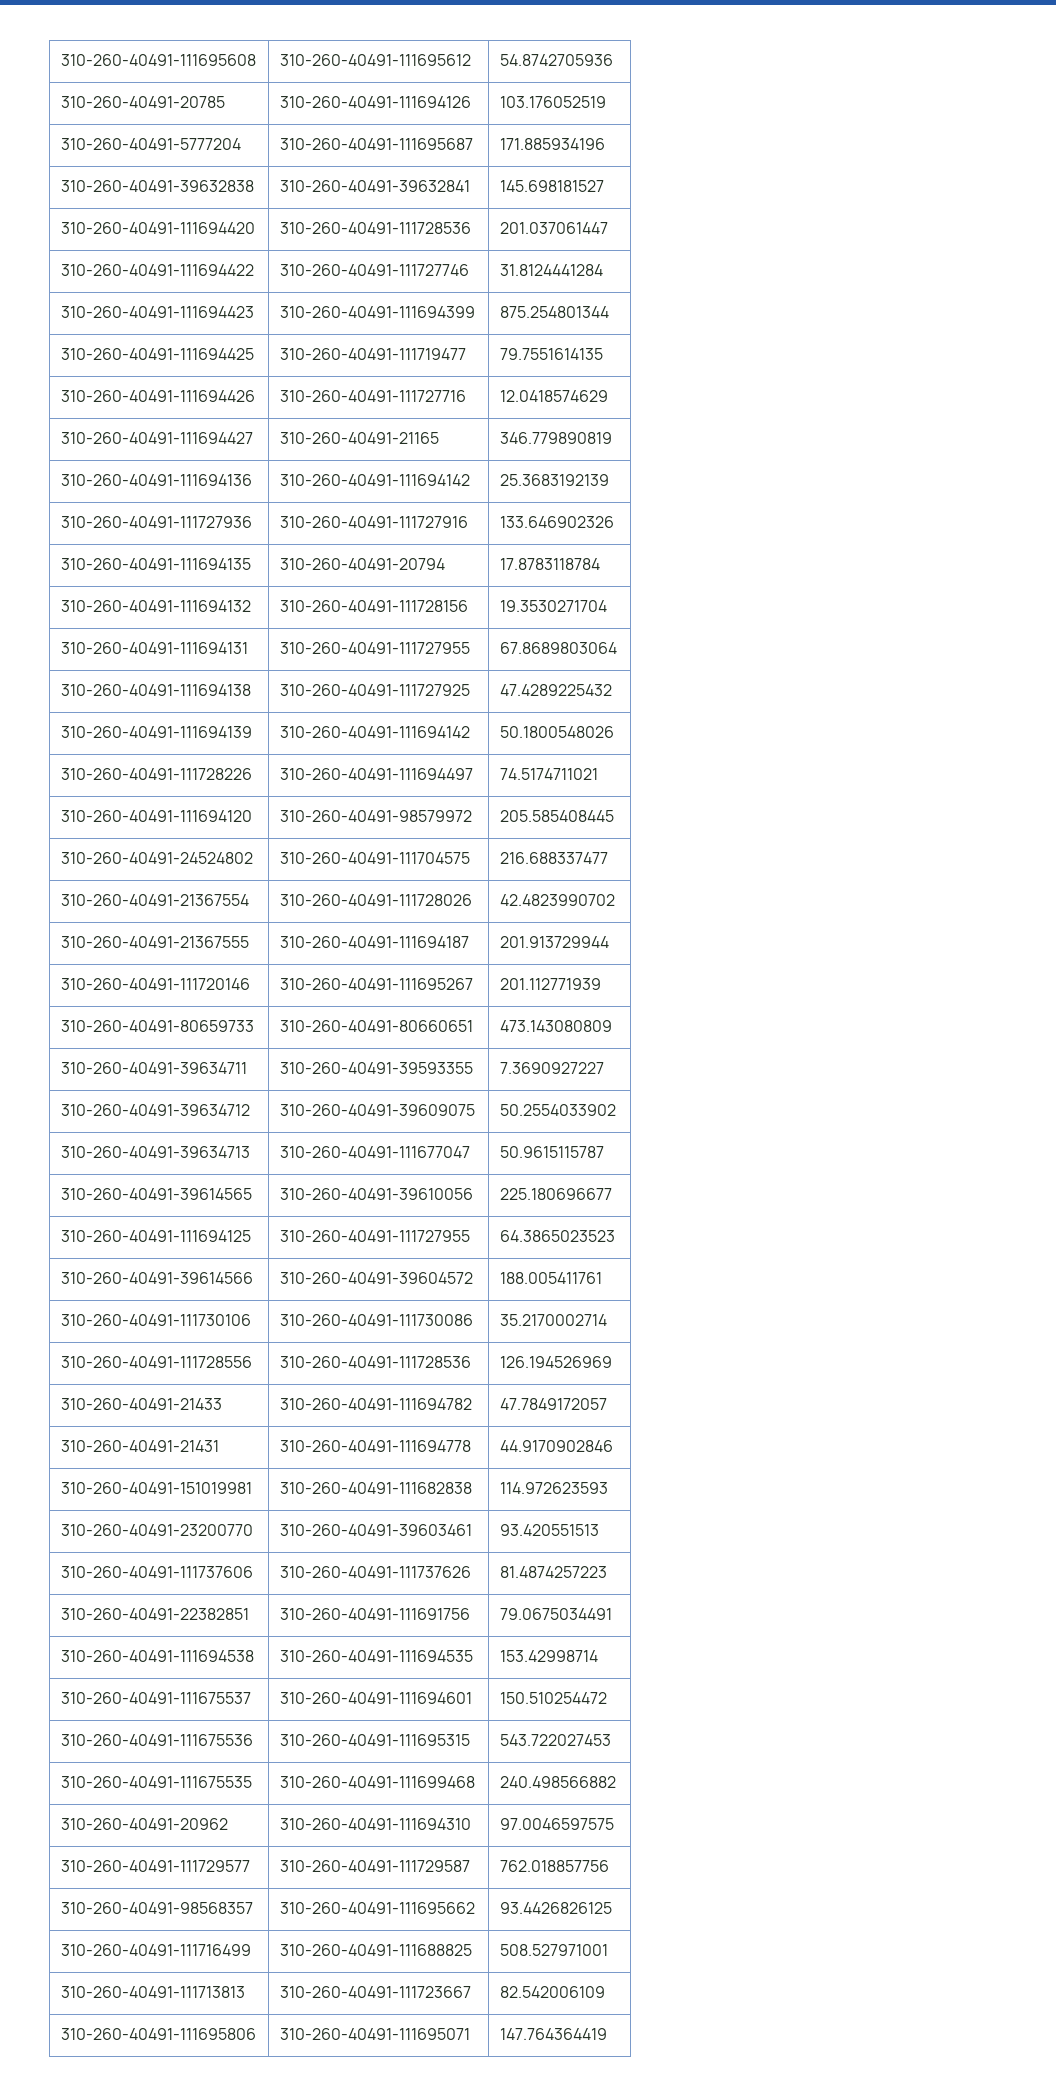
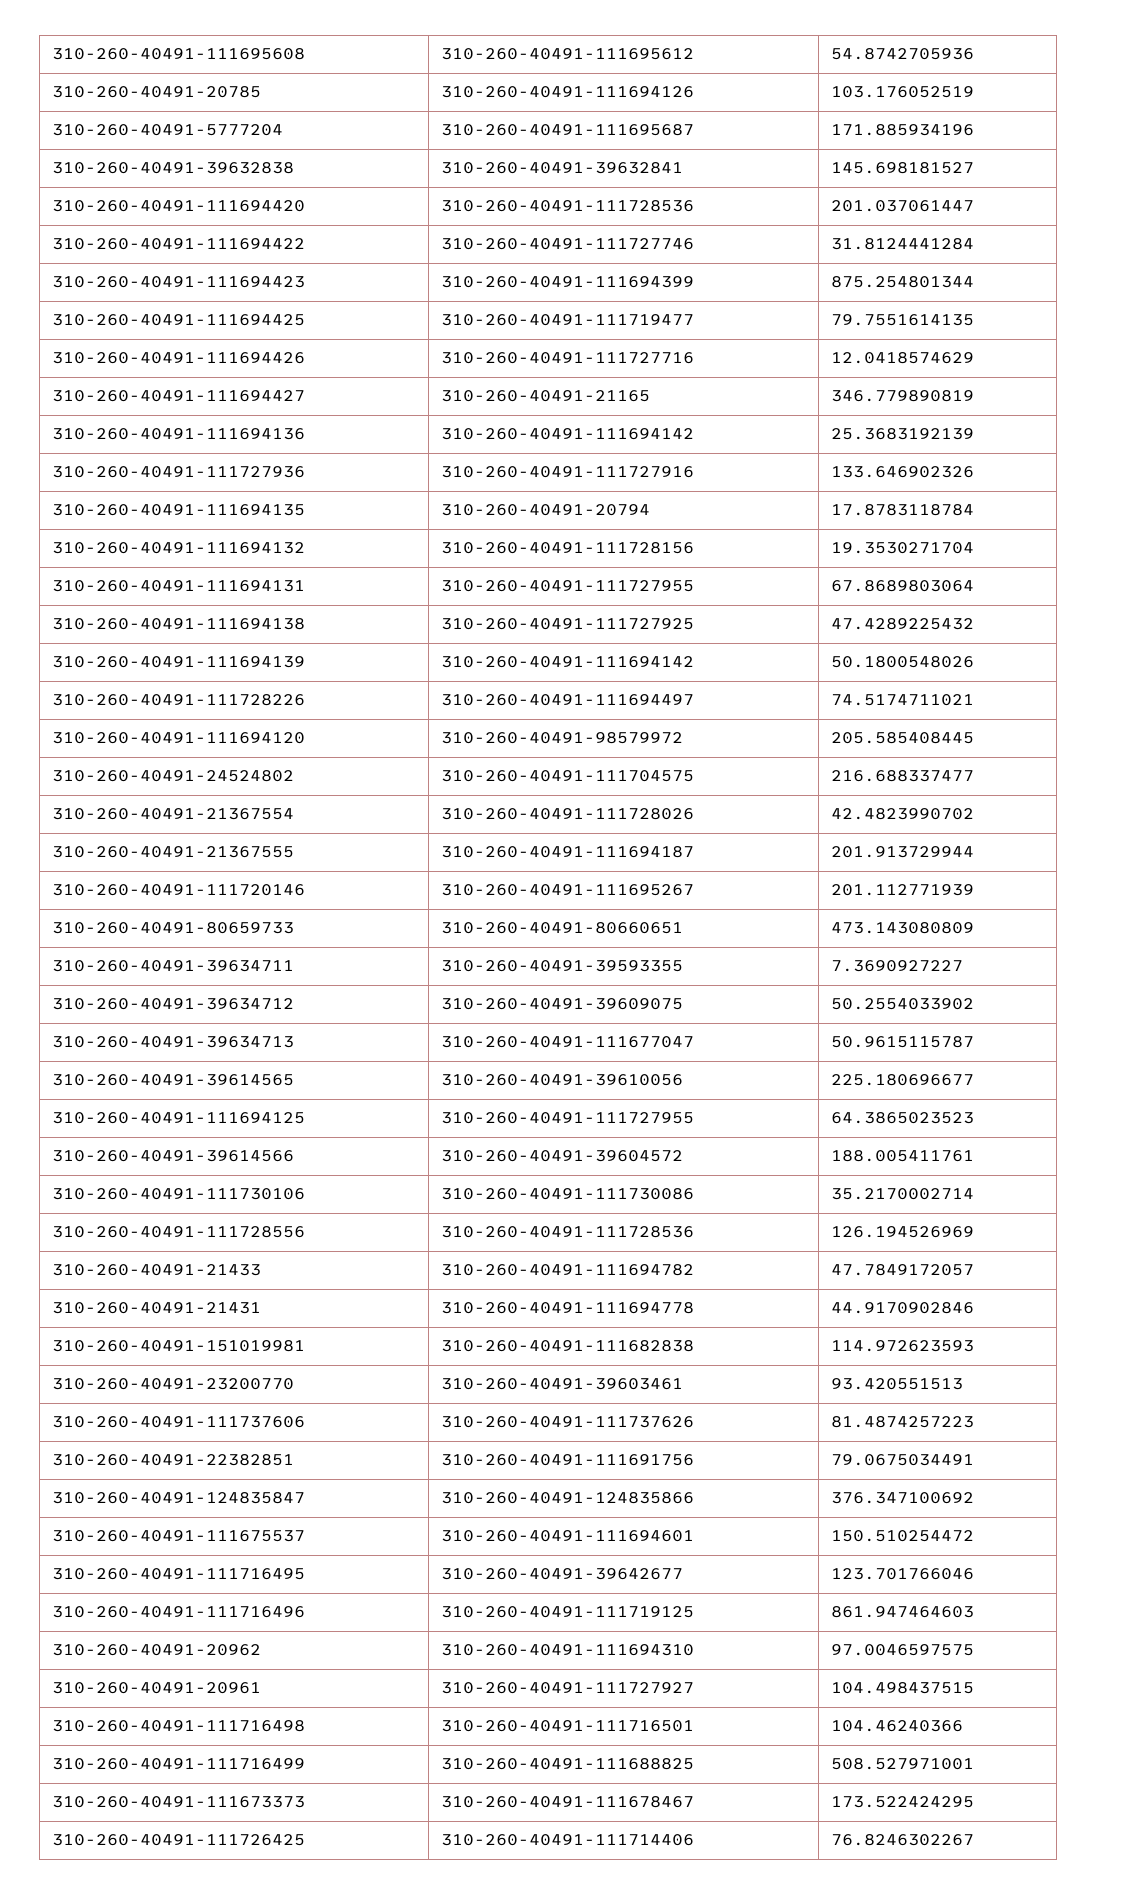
[60,1650,254,1662] [279,1650,473,1662] [499,1650,598,1662] 310-260-40491-111694538 | 310-260-40491-111694535 | 153.42998714 -> [52,1492,306,1504] [441,1492,695,1504] [831,1492,975,1504] 310-260-40491-124835847 | 310-260-40491-124835866 | 376.347100692
[60,1734,253,1746] [279,1734,470,1746] [499,1734,611,1746] [60,1776,252,1788] [279,1776,475,1788] [499,1776,616,1788] [60,1818,228,1830] [279,1818,471,1830] [499,1818,614,1830] [60,1860,250,1872] [279,1860,470,1872] [499,1860,609,1872] [60,1902,253,1914] [279,1902,475,1914] [499,1902,612,1914] [60,1944,251,1956] [279,1944,472,1956] [499,1944,608,1956] [60,1986,245,1998] [279,1986,471,1998] [499,1986,605,1998] [60,2028,256,2040] [279,2028,470,2040] [499,2028,607,2040] 310-260-40491-111675536 | 310-260-40491-111695315 | 543.722027453 // 310-260-40491-111675535 | 310-260-40491-111699468 | 240.498566882 // 310-260-40491-20962 | 310-260-40491-111694310 | 97.0046597575 // 310-260-40491-111729577 | 310-260-40491-111729587 | 762.018857756 // 310-260-40491-98568357 | 310-260-40491-111695662 | 93.4426826125 // 310-260-40491-111716499 | 310-260-40491-111688825 | 508.527971001 // 310-260-40491-111713813 | 310-260-40491-111723667 | 82.542006109 // 310-260-40491-111695806 | 310-260-40491-111695071 | 147.764364419 -> [52,1568,306,1580] [441,1568,684,1580] [831,1568,975,1580] [52,1606,306,1618] [441,1606,695,1618] [831,1606,975,1618] [52,1644,262,1656] [441,1644,695,1656] [831,1644,975,1656] [52,1682,262,1694] [441,1682,695,1694] [831,1682,975,1694] [52,1720,306,1732] [441,1720,695,1732] [831,1720,964,1732] [52,1758,306,1770] [441,1758,695,1770] [831,1758,975,1770] [52,1796,306,1808] [441,1796,695,1808] [831,1796,975,1808] [52,1834,306,1846] [441,1834,695,1846] [831,1834,975,1846] 310-260-40491-111716495 | 310-260-40491-39642677 | 123.701766046 // 310-260-40491-111716496 | 310-260-40491-111719125 | 861.947464603 // 310-260-40491-20962 | 310-260-40491-111694310 | 97.0046597575 // 310-260-40491-20961 | 310-260-40491-111727927 | 104.498437515 // 310-260-40491-111716498 | 310-260-40491-111716501 | 104.46240366 // 310-260-40491-111716499 | 310-260-40491-111688825 | 508.527971001 // 310-260-40491-111673373 | 310-260-40491-111678467 | 173.522424295 // 310-260-40491-111726425 | 310-260-40491-111714406 | 76.8246302267

